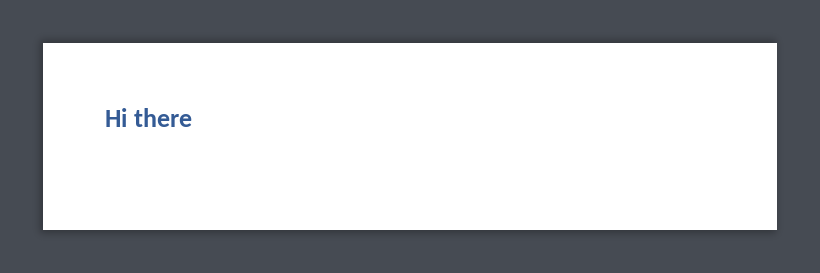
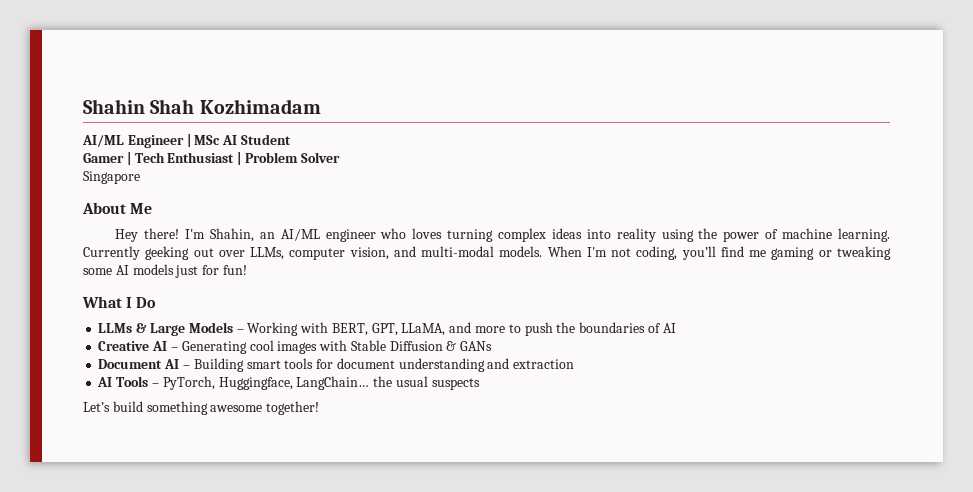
[105,108,192,127] Hi there -> [83,99,321,114] [82,134,291,148] [83,152,340,165] [83,171,140,184] [82,202,153,214] [115,228,890,242] [83,246,892,260] [83,264,247,278] [82,296,157,308] [98,322,676,336] [98,340,493,354] [98,358,575,372] [97,376,480,390] [83,401,320,415] Shahin Shah Kozhimadam // AI/ML Engineer | MSc AI Student // Gamer | Tech Enthusiast | Problem Solver // Singapore // About Me // Hey there! I'm Shahin, an AI/ML engineer who loves turning complex ideas into reality using the power of machine learning. Currently geeking out over LLMs, computer vision, and multi-modal models. When I'm not coding, you’ll find me gaming or tweaking some AI models just for fun! // What I Do // LLMs & Large Models – Working with BERT, GPT, LLaMA, and more to push the boundaries of AI // Creative AI – Generating cool images with Stable Diffusion & GANs // Document AI – Building smart tools for document understanding and extraction // AI Tools – PyTorch, Huggingface, LangChain… the usual suspects // Let’s build something awesome together!

